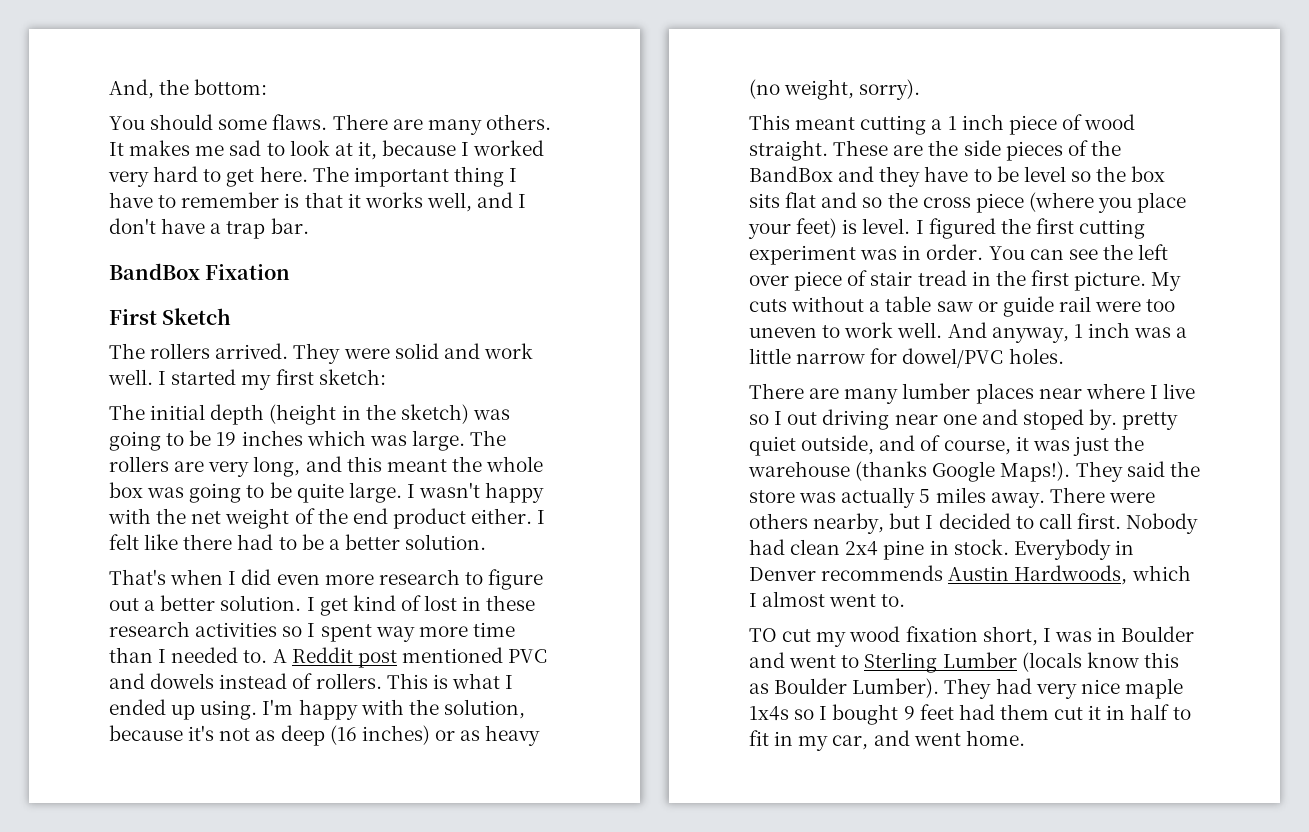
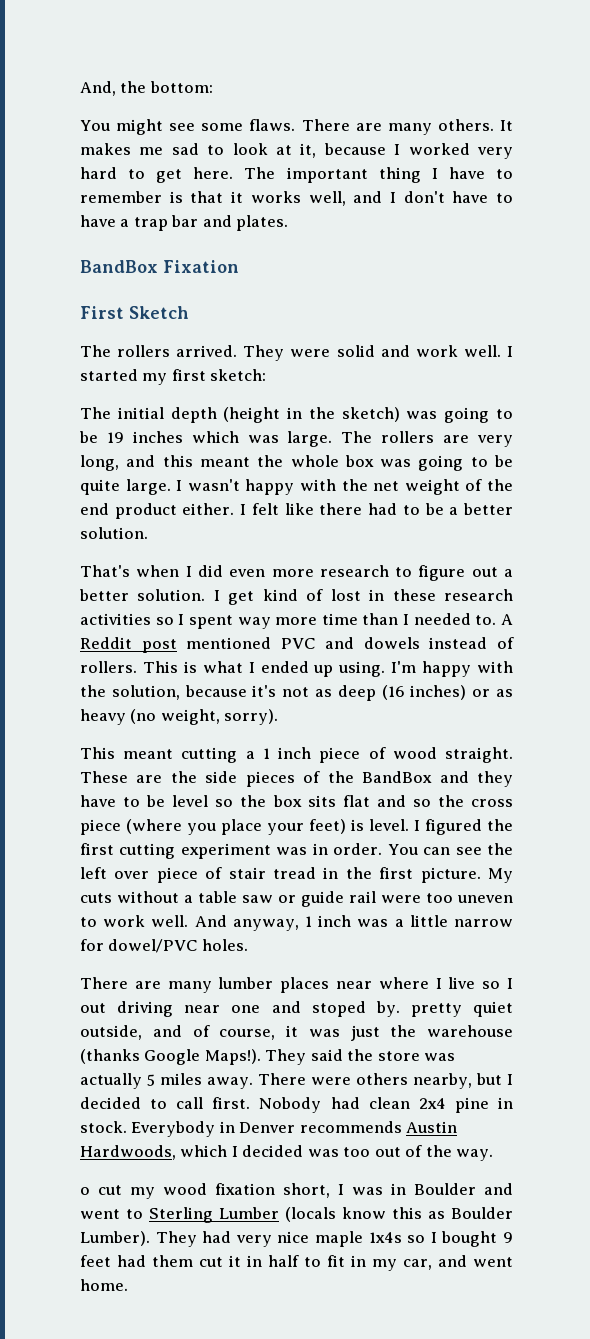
[150,114,214,130] should -> [116,119,196,135] might see
[210,218,309,239] a trap bar. -> [495,193,513,203] [80,215,289,231] to have a trap bar and plates.
[762,591,906,607] [749,628,777,642] almost went to. // TO -> [242,1145,494,1161] [80,1187,90,1195] decided was too out of the way. // o

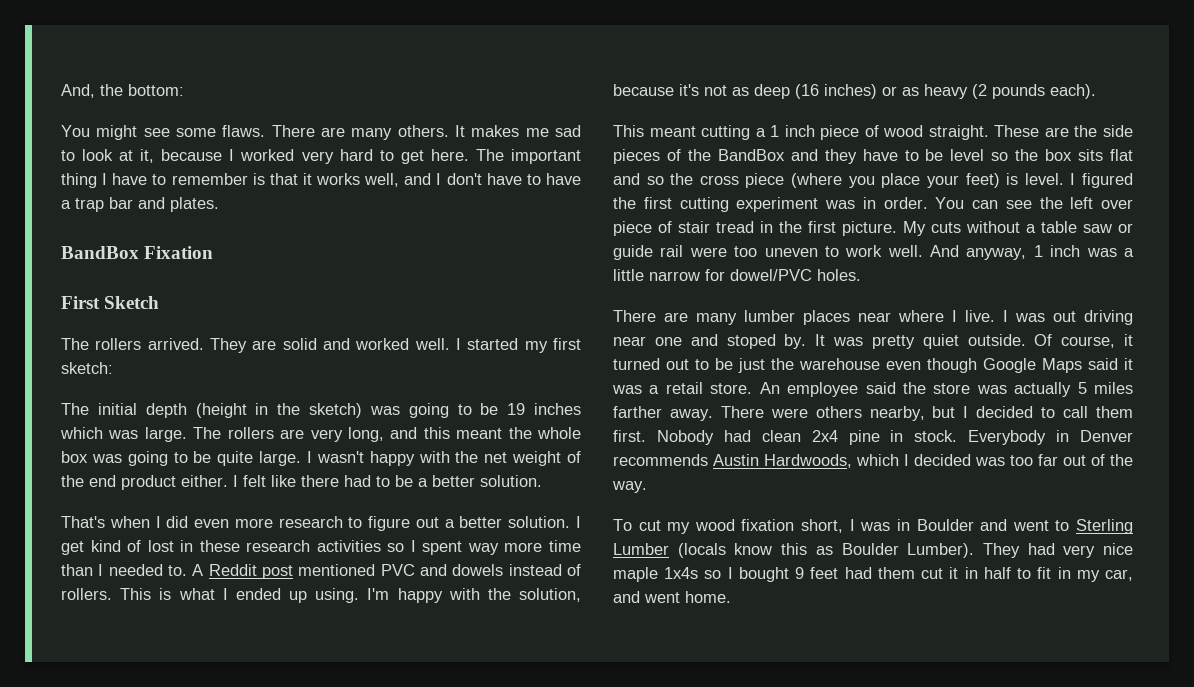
[290,349,331,357] were -> [252,340,277,350] are
[415,345,458,357] work -> [355,338,410,350] worked
[130,709,279,725] (no weight, sorry). -> [972,84,1096,99] (2 pounds each).
[448,977,513,989] live so I -> [965,310,1045,322] live. I was
[410,1001,513,1017] [80,1025,513,1041] [80,1049,307,1065] pretty quiet outside, and of course, it was just the warehouse (thanks Google Maps!). They -> [815,334,1133,349] [613,358,1133,373] [612,382,859,397] It was pretty quiet outside. Of course, it turned out to be just the warehouse even though Google Maps said it was a retail store. An employee
(202, 1079) none -> [613,406,662,418] farther
(204, 1103) none -> [1096,406,1134,418] them
(371, 1152) none -> [1038,454,1058,466] far
[80,1187,90,1195] o -> [613,519,632,531] To

